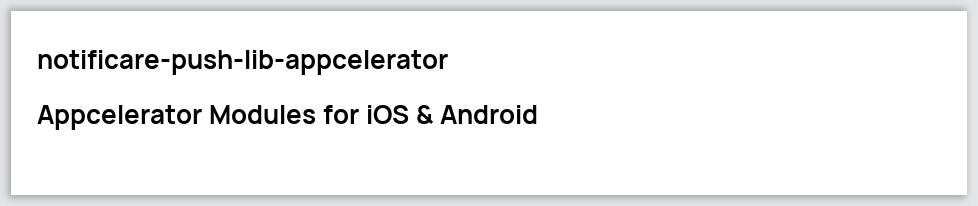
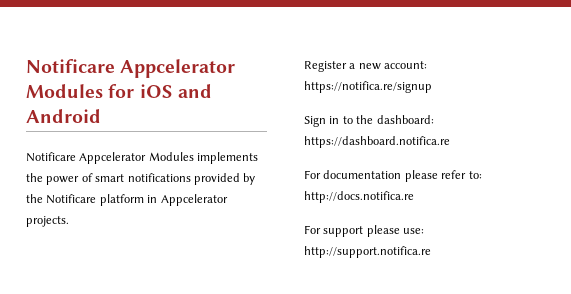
[37,50,448,75] notificare-push-lib-appcelerator // -> [26,59,115,73] Notificare
[416,105,435,124] & -> [177,84,212,98] and
(539, 114) none -> [26,152,259,164] [26,173,256,185] [26,194,228,206] [26,216,69,227] [304,61,428,72] [304,81,432,93] [304,115,434,127] [304,136,450,148] [304,170,482,182] [304,191,414,203] [304,225,425,237] [304,246,431,258] // Notificare Appcelerator Modules implements the power of smart notifications provided by the Notificare platform in Appcelerator projects. // Register a new account: https://notifica.re/signup // Sign in to the dashboard: https://dashboard.notifica.re // For documentation please refer to: http://docs.notifica.re // For support please use: http://support.notifica.re

